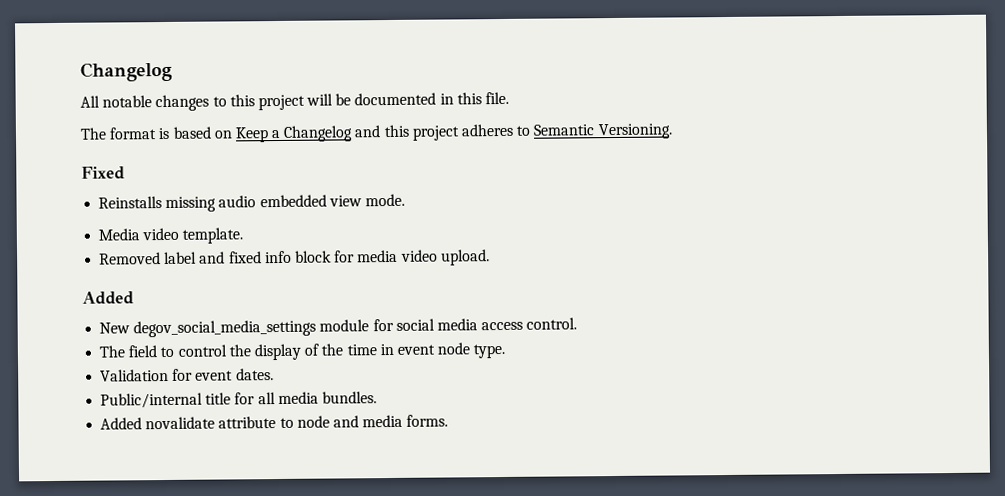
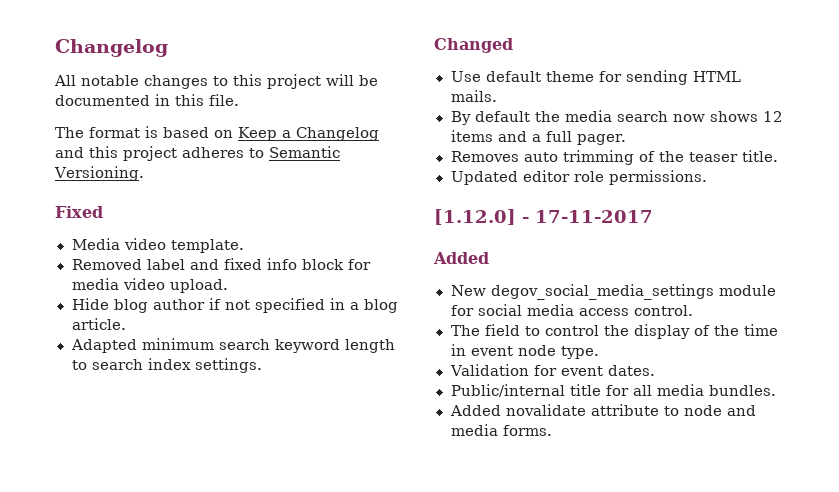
[98,193,405,212] // Reinstalls missing audio embedded view mode. -> (103, 212) none
(490, 257) none -> [71,298,398,313] [71,318,126,330] [70,338,395,353] [71,358,262,373] [434,38,513,53] [450,70,741,85] [450,90,497,102] [450,110,783,125] [450,130,627,145] [450,150,778,165] [450,170,707,185] [434,209,653,225] // Hide blog author if not specified in a blog article. // Adapted minimum search keyword length to search index settings. // Changed // Use default theme for sending HTML mails. // By default the media search now shows 12 items and a full pager. // Removes auto trimming of the teaser title. // Updated editor role permissions. // [1.12.0] - 17-11-2017

